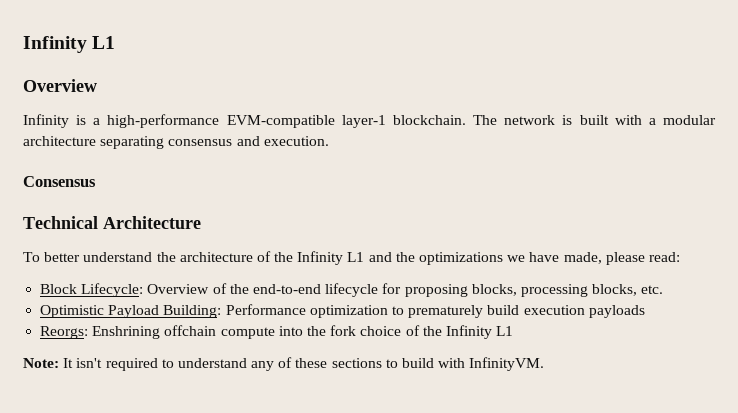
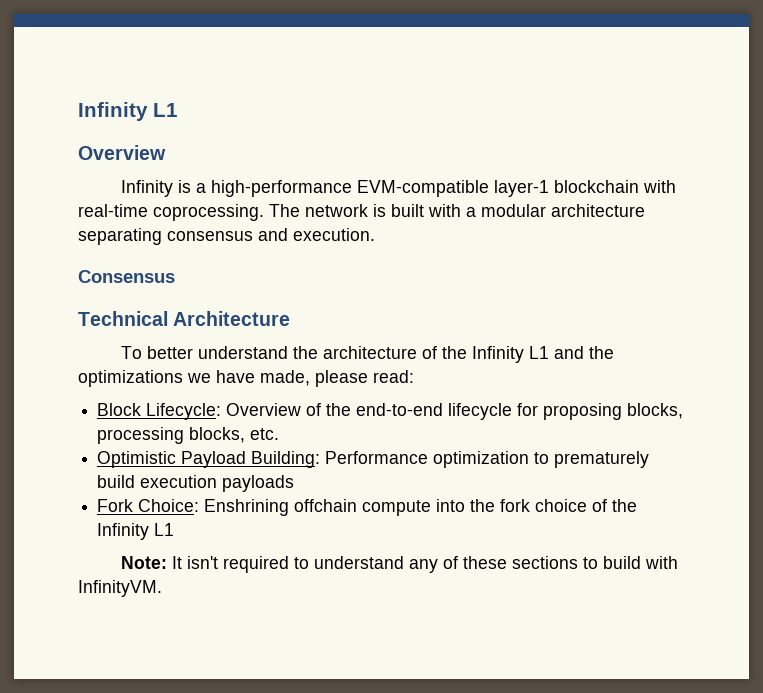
[392,115,466,125] blockchain. -> [553,180,676,193] [78,204,264,221] blockchain with real-time coprocessing.
[40,326,89,339] Reorgs: -> [97,499,200,512] Fork Choice:

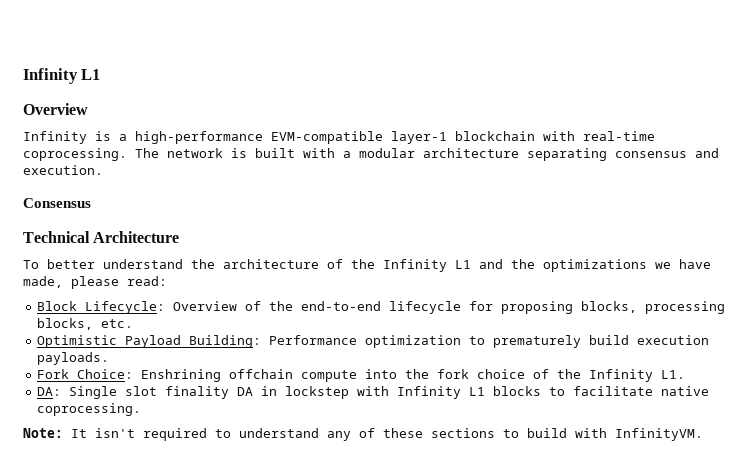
[222,475,295,492] payloads -> [37,352,110,365] payloads.
[154,523,175,536] L1 -> [661,370,686,379] [37,386,710,399] [37,403,142,416] L1. // DA: Single slot finality DA in lockstep with Infinity L1 blocks to facilitate native coprocessing.

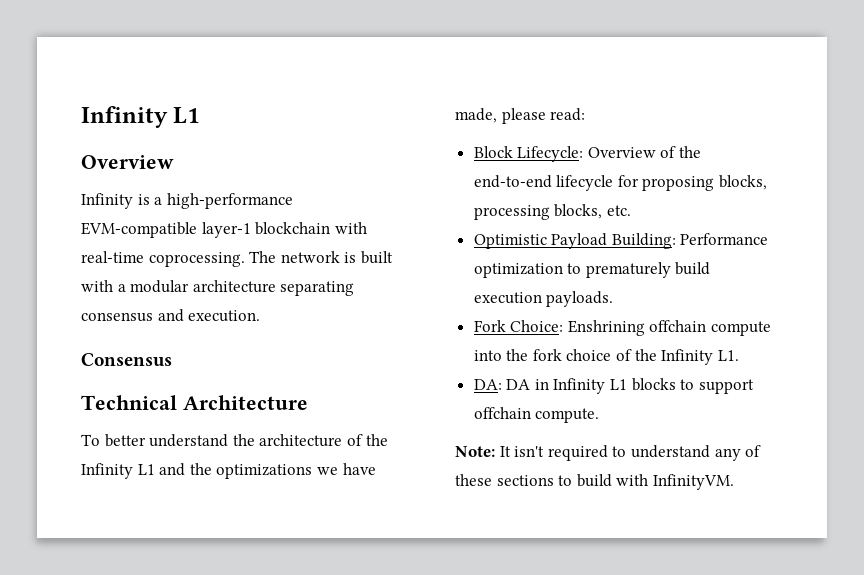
[69,386,390,399] Single slot finality DA in lockstep with -> [506,379,549,390] DA in
[573,386,710,396] [37,403,142,416] facilitate native coprocessing. -> [698,379,754,394] [473,407,600,423] support offchain compute.

